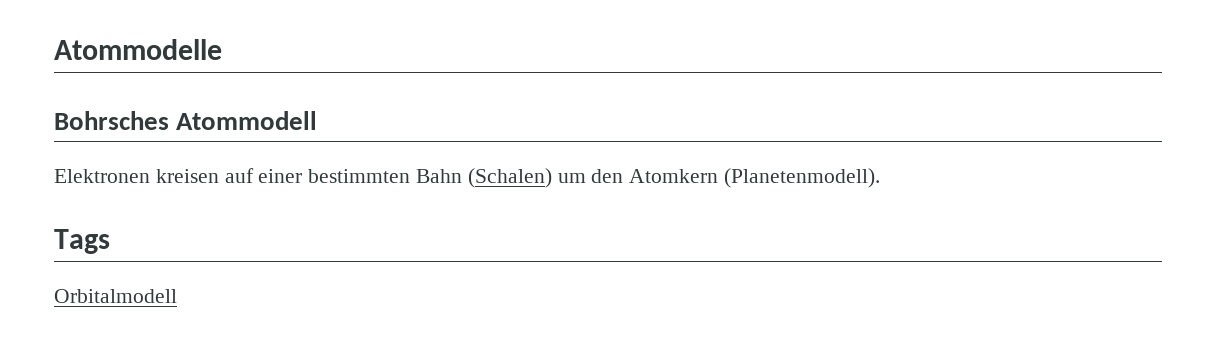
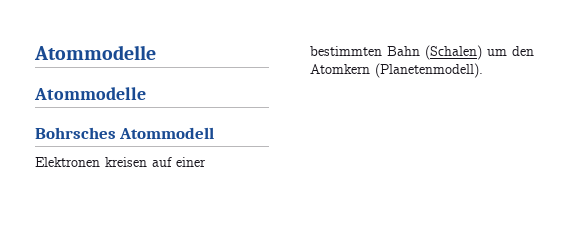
[54,39,222,60] Atommodelle -> [34,45,156,60] [34,87,146,100] Atommodelle // Atommodelle
[54,229,110,254] [54,289,177,303] // Tags // Orbitalmodell -> (483, 70) none

